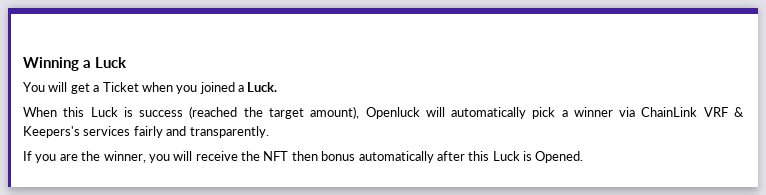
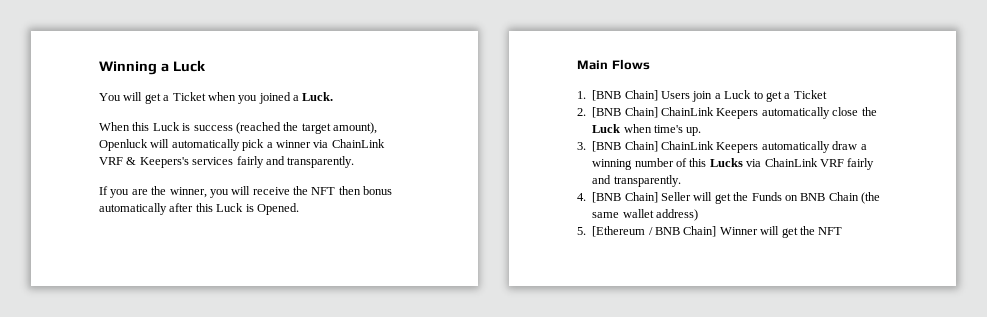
(584, 157) none -> [577,59,650,70] [577,90,827,102] [577,107,877,119] [592,124,702,136] [577,141,867,153] [592,158,875,170] [592,175,681,187] [577,192,880,204] [592,209,698,221] [577,226,843,238] // Main Flows // 1. [BNB Chain] Users join a Luck to get a Ticket // 2. [BNB Chain] ChainLink Keepers automatically close the Luck when time's up. // 3. [BNB Chain] ChainLink Keepers automatically draw a winning number of this Lucks via ChainLink VRF fairly and transparently. // 4. [BNB Chain] Seller will get the Funds on BNB Chain (the same wallet address) // 5. [Ethereum / BNB Chain] Winner will get the NFT

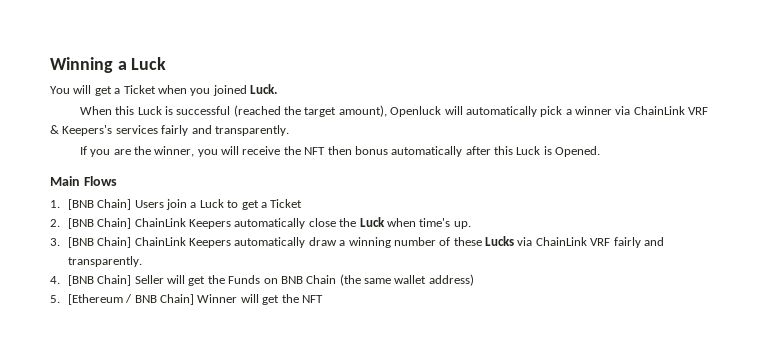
[293,95,299,101] a -> (247, 90) none
[193,125,233,131] success -> [176,106,231,115] successful
[689,158,707,167] this -> [453,237,482,246] these

